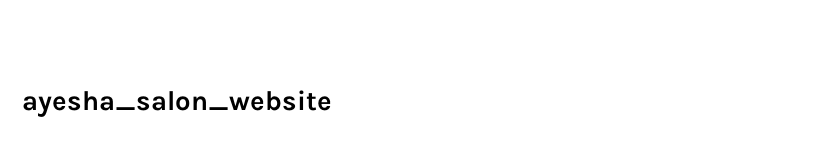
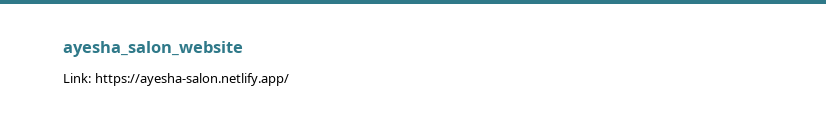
(332, 103) none -> [63,73,289,86] // Link: https://ayesha-salon.netlify.app/

